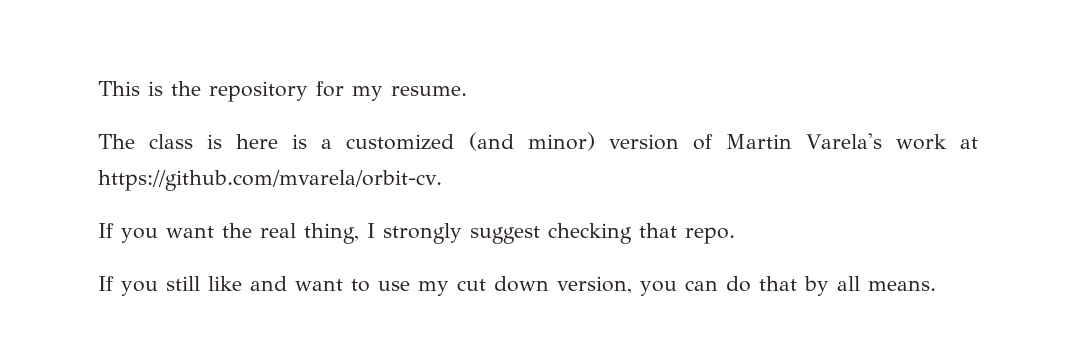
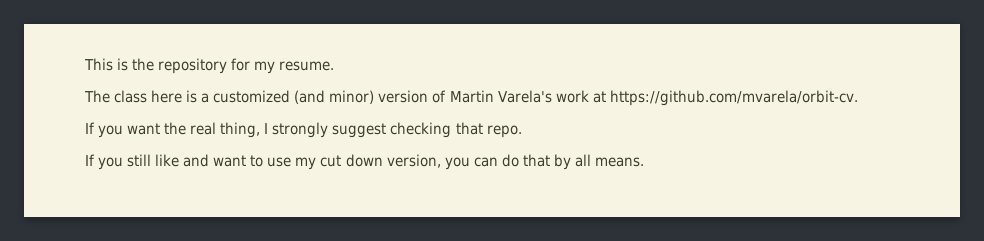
[207,134,223,149] is -> (148, 96) none

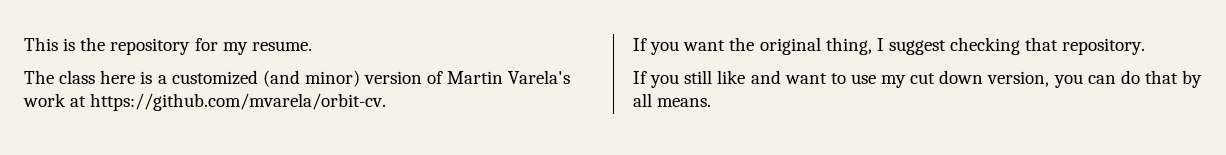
[190,122,217,135] real -> [759,37,821,55] original
[272,122,329,138] strongly -> (884, 44) none
[486,125,522,138] repo. -> [1062,38,1146,55] repository.

